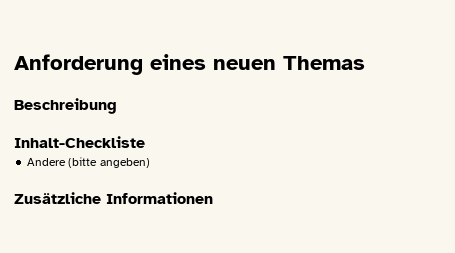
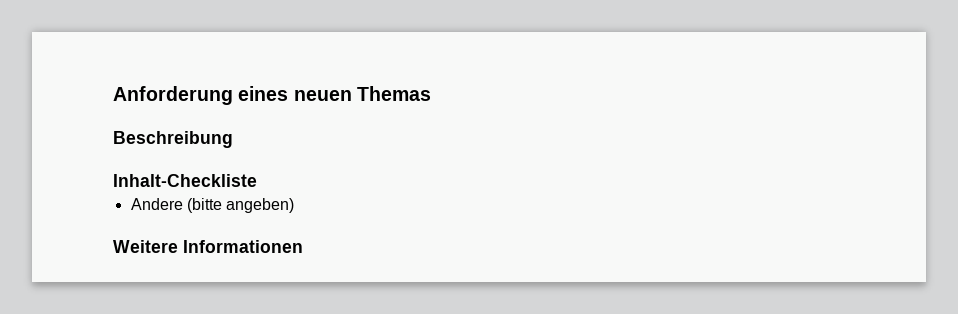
[14,192,101,204] Zusätzliche -> [113,240,178,253] Weitere

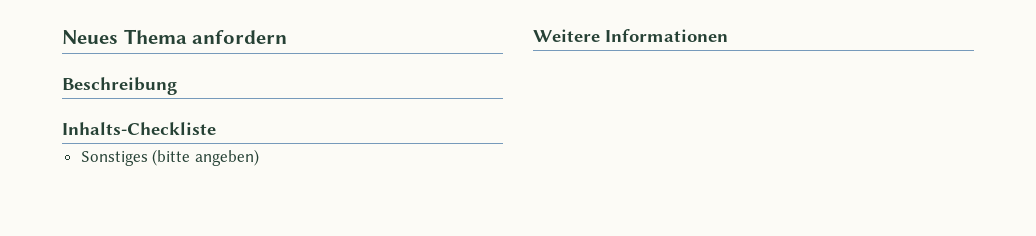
[113,86,431,105] Anforderung eines neuen Themas -> [62,29,288,44] Neues Thema anfordern
[113,174,257,187] [130,198,183,210] Inhalt-Checkliste // Andere -> [62,122,216,135] [80,151,148,166] Inhalts-Checkliste // Sonstiges

